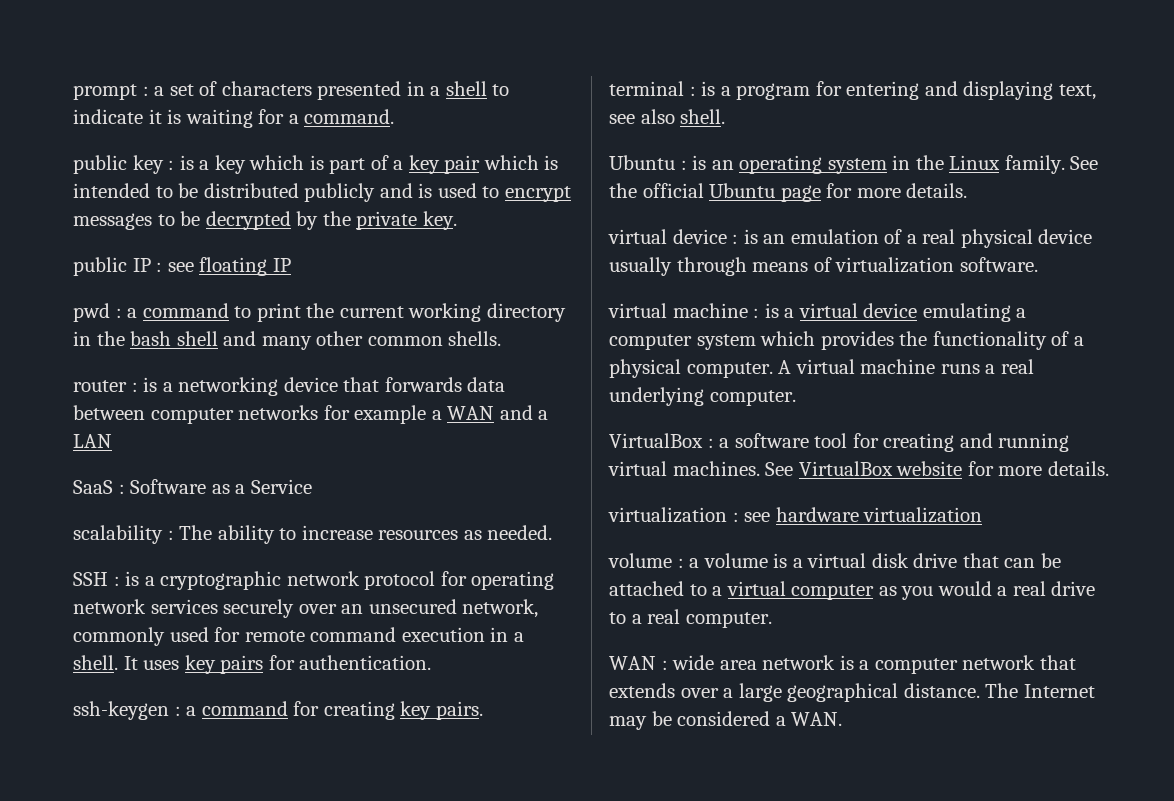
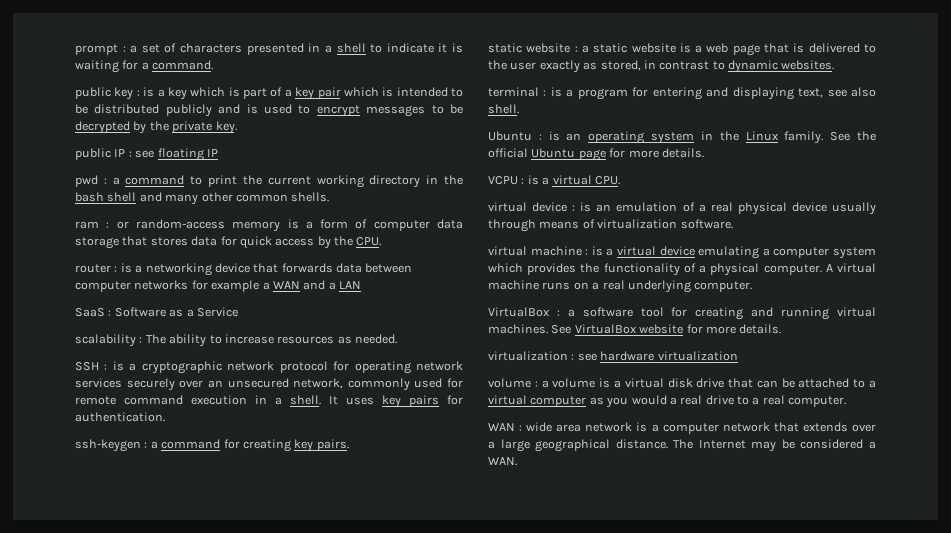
(502, 338) none -> [75,219,464,232] [75,236,382,249] // ram : or random-access memory is a form of computer data storage that stores data for quick access by the CPU.
(483, 710) none -> [488,43,877,56] [488,60,835,73] // static website : a static website is a web page that is delivered to the user exactly as stored, in contrast to dynamic websites.
(968, 190) none -> [488,175,620,185] // VCPU : is a virtual CPU.
(980, 369) none -> [573,282,589,290] on

